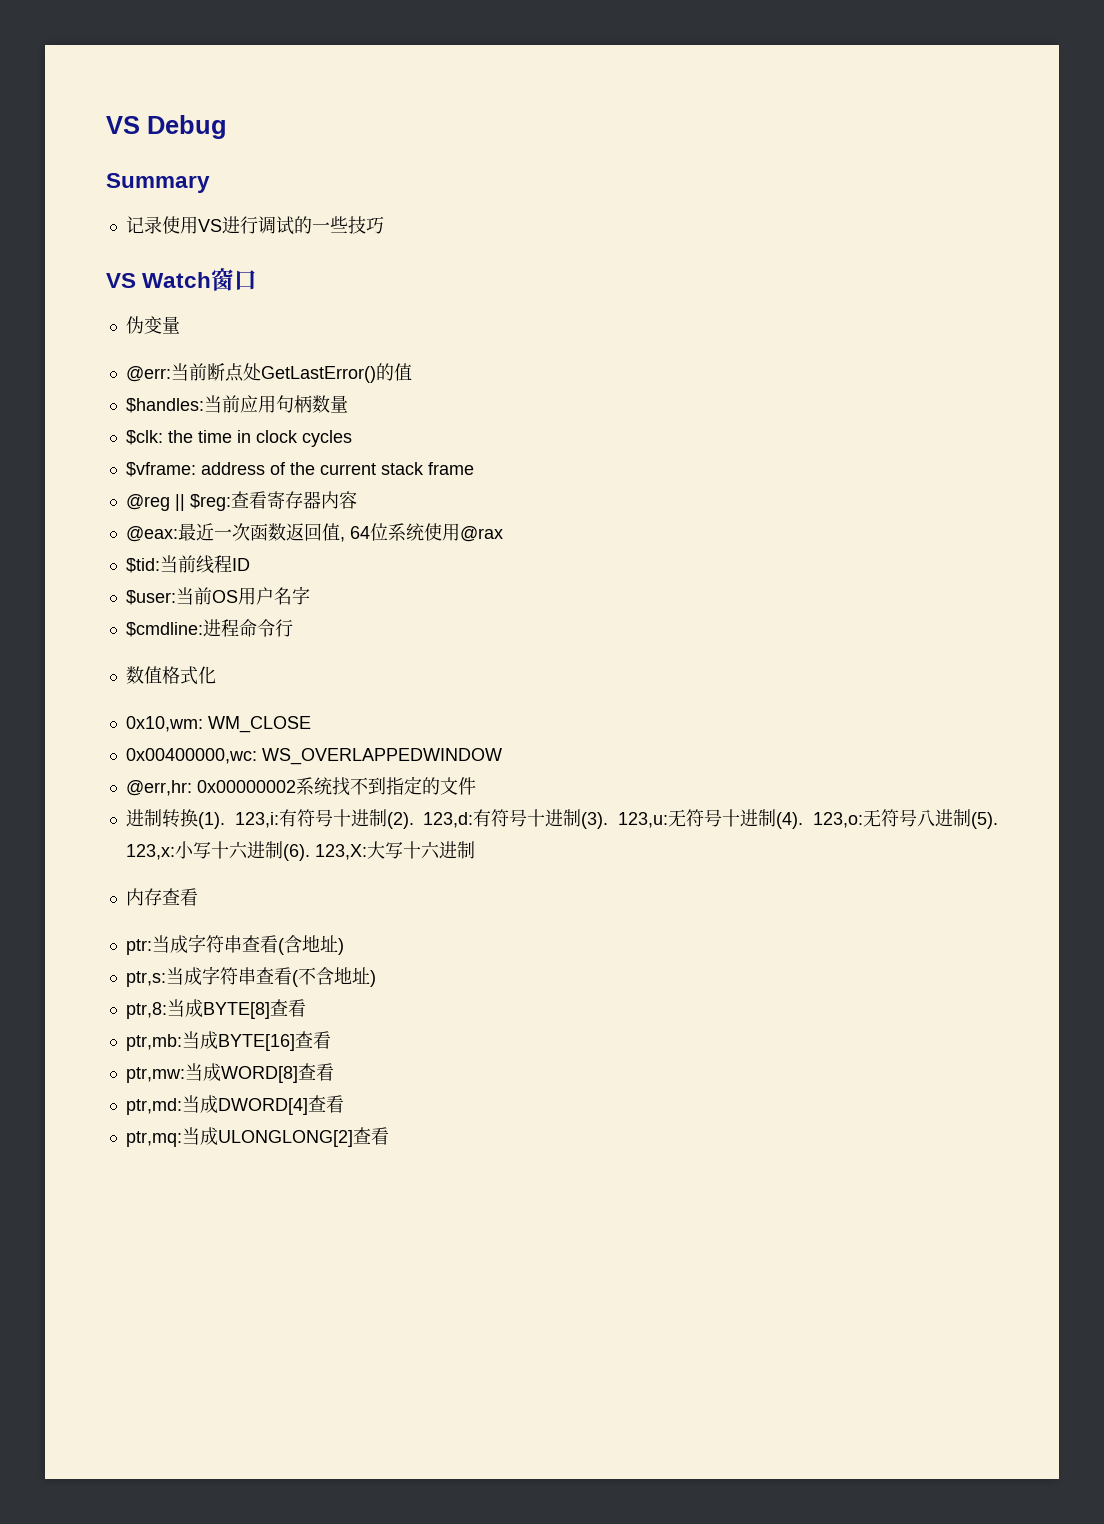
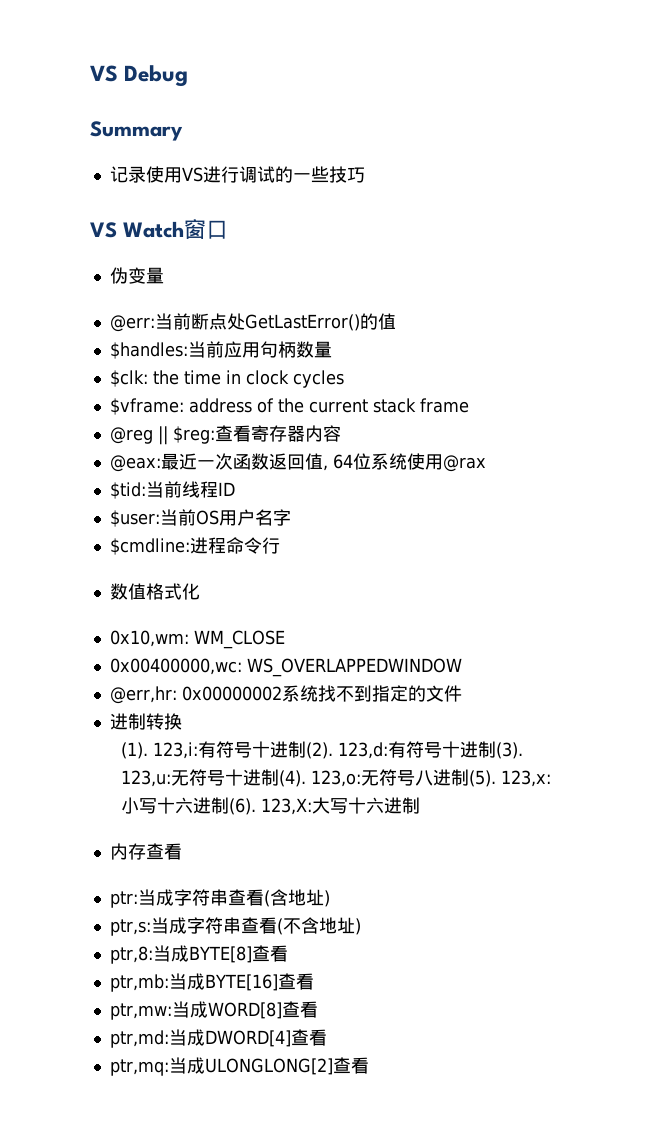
(198, 818) none -> (182, 721) //

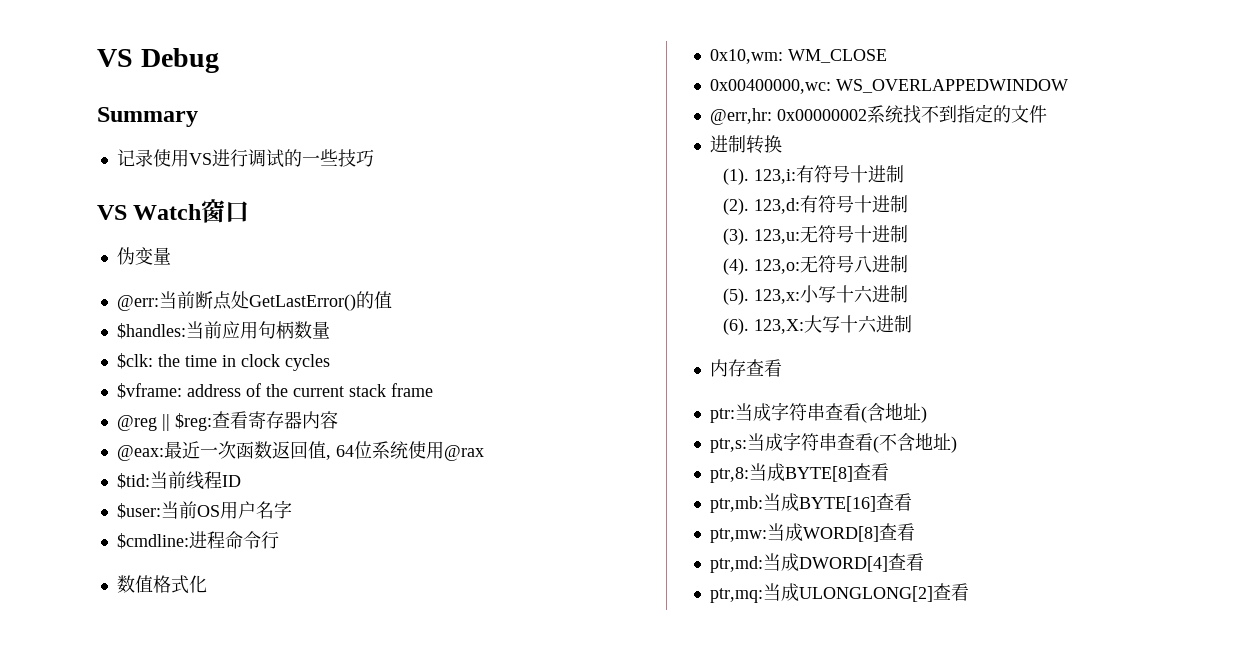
(307, 749) none -> (905, 174) //
(497, 749) none -> (909, 204) //
(280, 777) none -> (909, 234) //
(470, 777) none -> (909, 264) //
(230, 805) none -> (909, 294) //

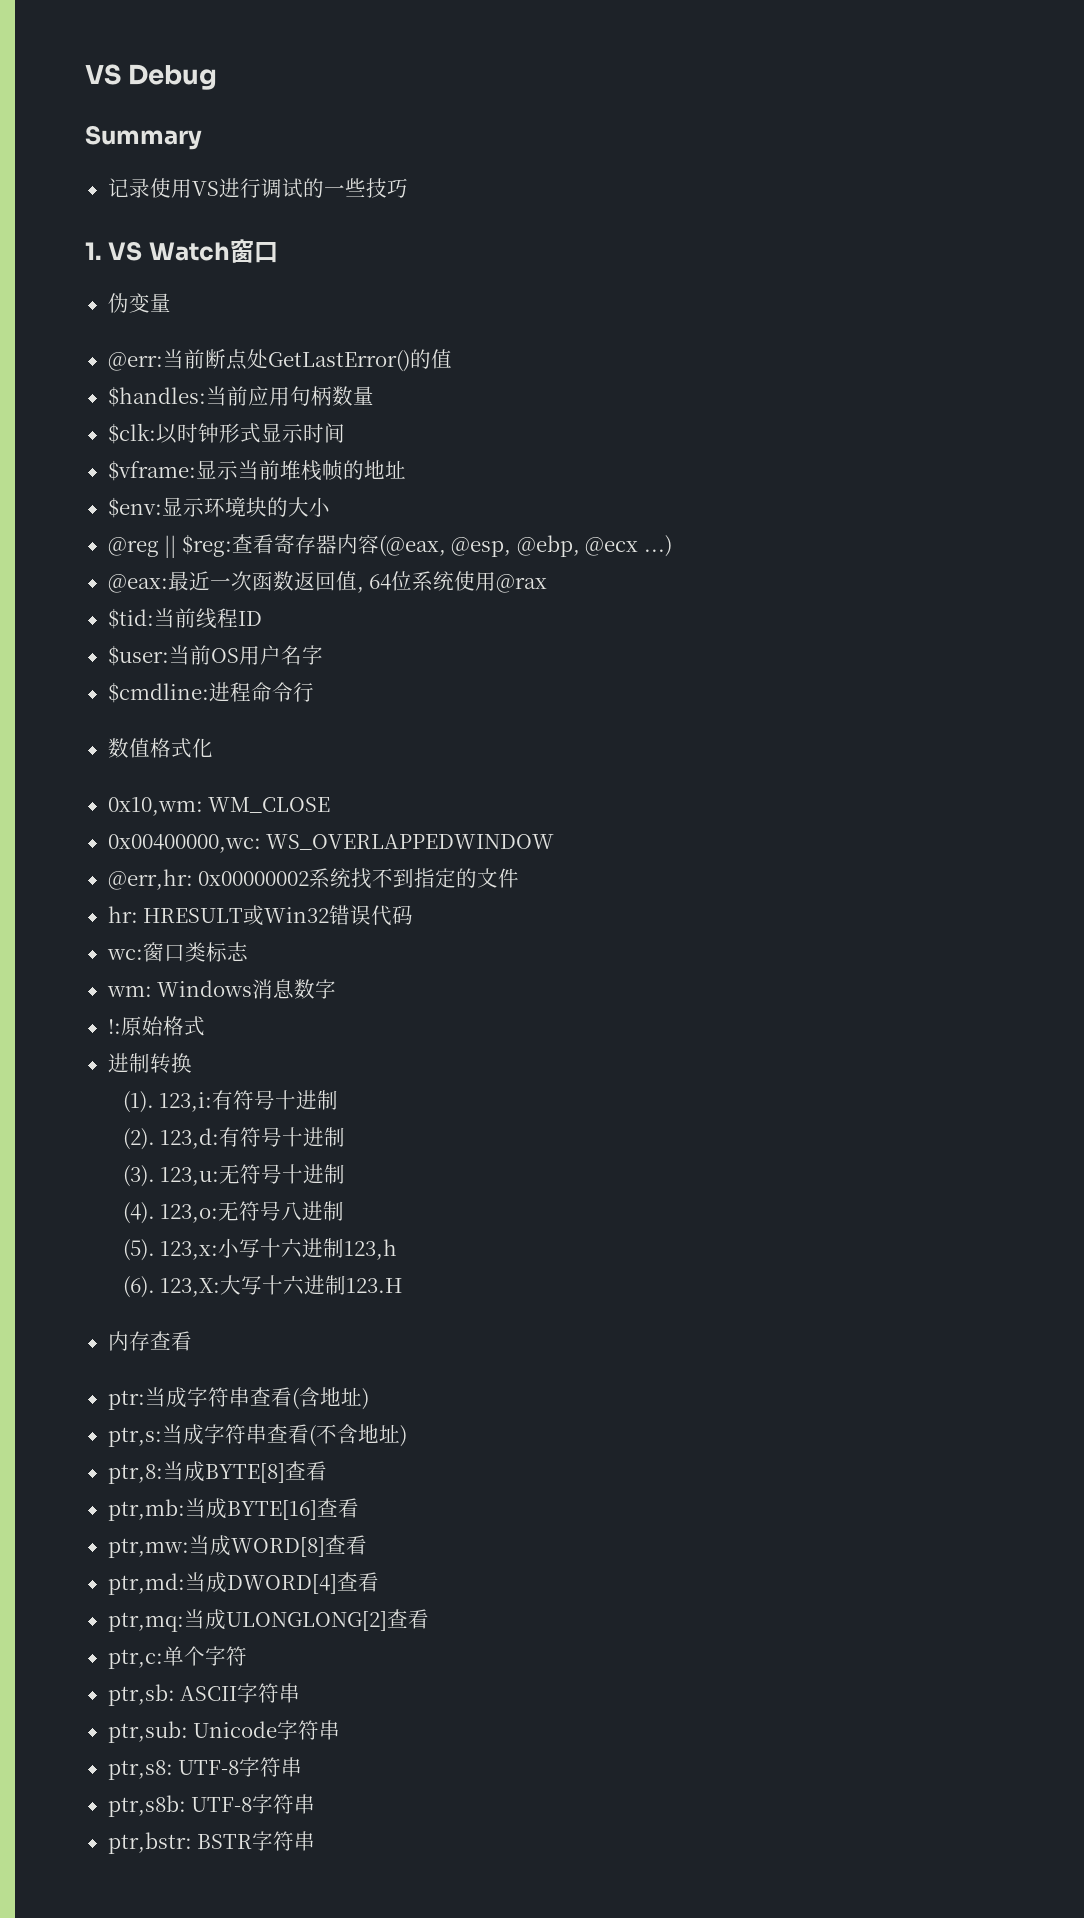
(374, 158) none -> [85,242,102,260] 1.
[157,354,330,371] [116,383,433,399] the time in clock cycles // $vframe: address of the current stack frame -> [155,423,345,444] [107,460,406,481] [107,497,330,518] 以时钟形式显示时间 // $vframe:显示当前堆栈帧的地址 // $env:显示环境块的大小
(338, 420) none -> [378,535,672,557] (@eax, @esp, @ebp, @ecx ...)
(1047, 114) none -> [107,905,414,926] [106,942,248,962] [106,979,337,999] [107,1016,205,1036] // hr: HRESULT或Win32错误代码 // wc:窗口类标志 // wm: Windows消息数字 // !:原始格式
(909, 294) none -> [344,1239,398,1260] 123,h
(913, 324) none -> [346,1278,403,1293] 123.H
(969, 592) none -> [107,1646,247,1669] [107,1683,301,1706] [107,1720,341,1743] [107,1757,303,1780] [107,1794,316,1817] [107,1831,316,1854] // ptr,c:单个字符 // ptr,sb: ASCII字符串 // ptr,sub: Unicode字符串 // ptr,s8: UTF-8字符串 // ptr,s8b: UTF-8字符串 // ptr,bstr: BSTR字符串

